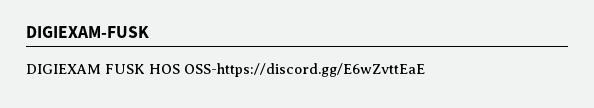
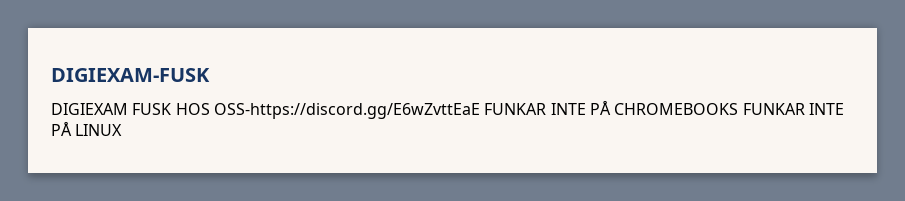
(425, 70) none -> [484,100,844,115] [51,121,123,136] FUNKAR INTE PÅ CHROMEBOOKS FUNKAR INTE PÅ LINUX

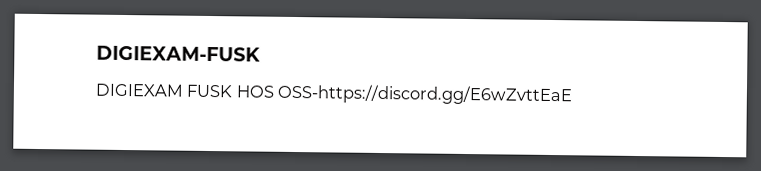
[484,100,844,115] [51,121,123,136] FUNKAR INTE PÅ CHROMEBOOKS FUNKAR INTE PÅ LINUX -> (573, 94) none

